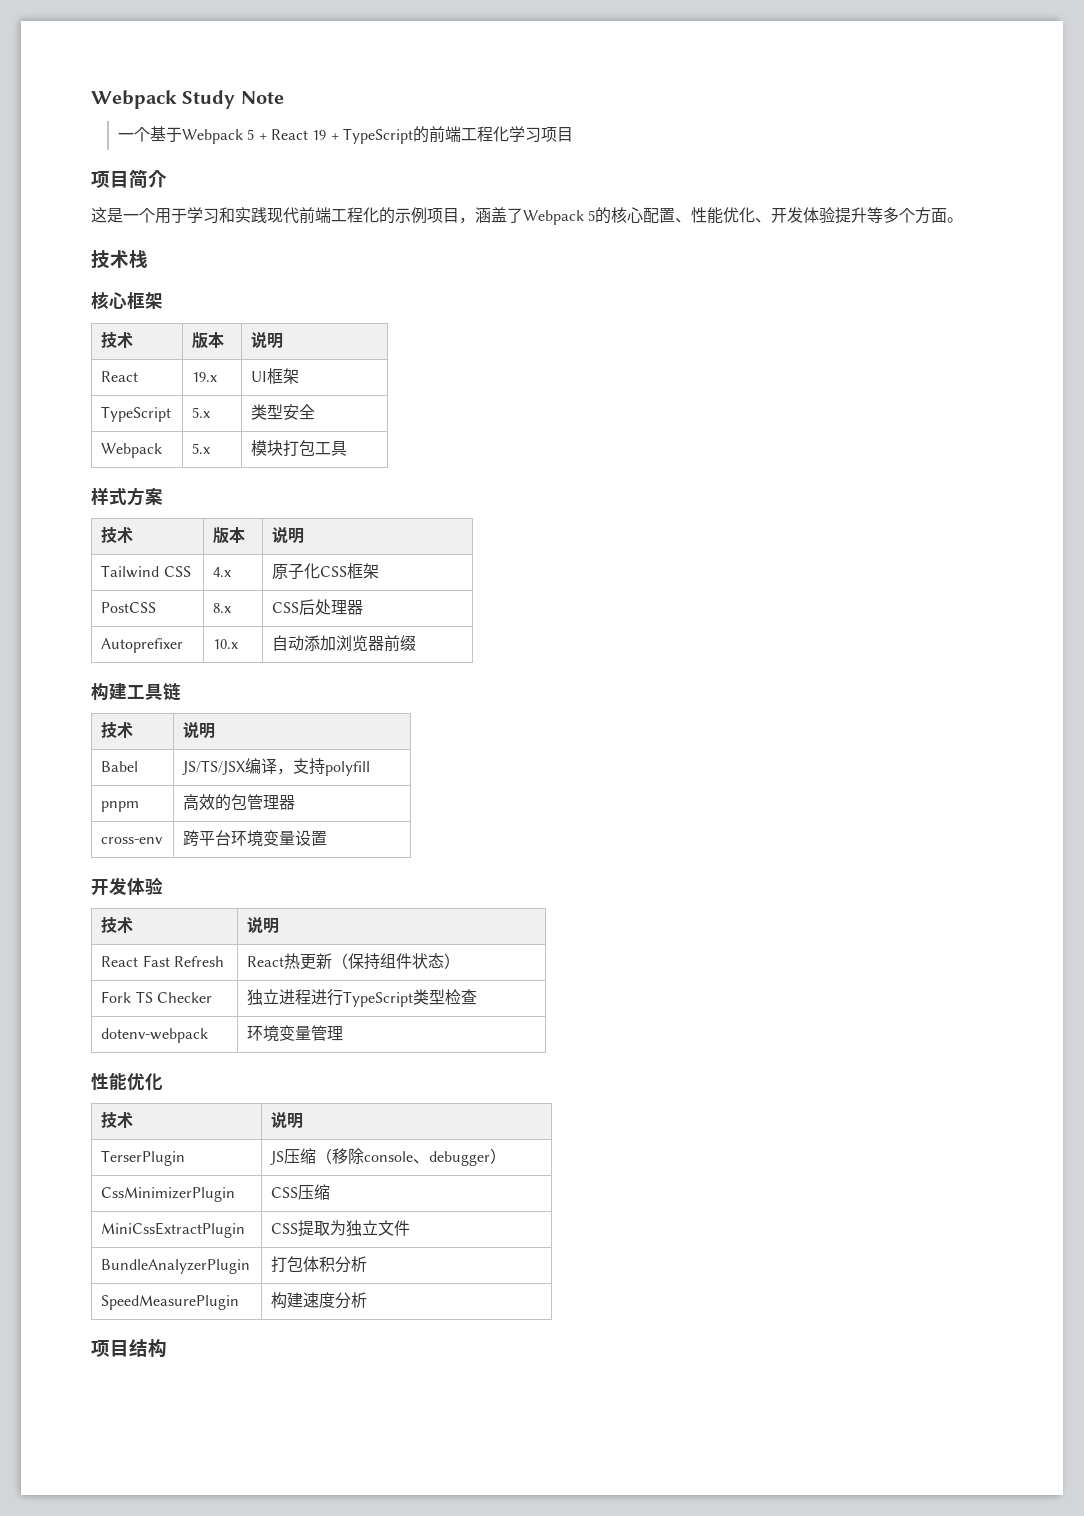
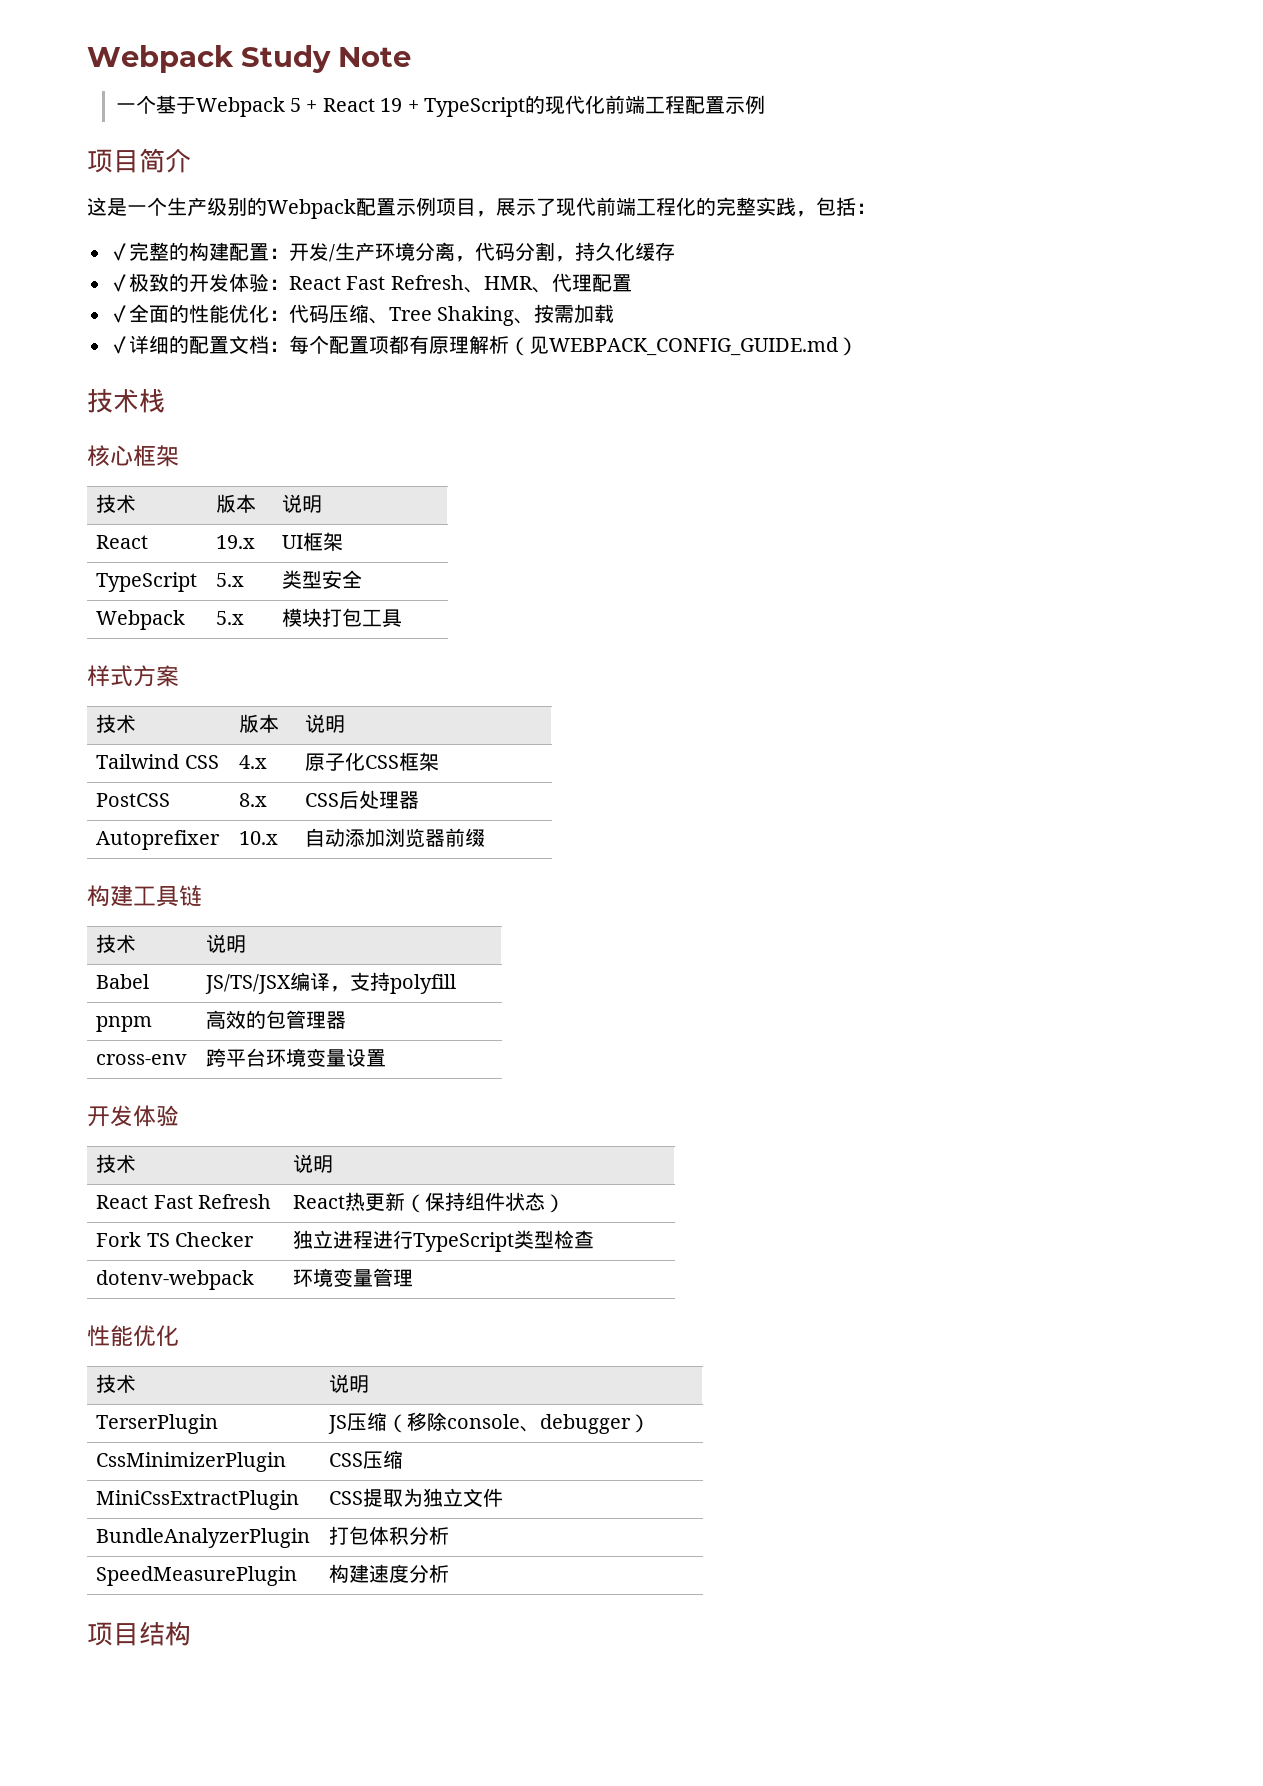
[429,126,574,143] 前端工程化学习项目 -> [544,95,765,115] 现代化前端工程配置示例
[155,207,964,225] 用于学习和实践现代前端工程化的示例项目，涵盖了Webpack 5的核心配置、性能优化、开发体验提升等多个方面。 -> [167,197,876,219] [109,242,675,262] [109,273,632,293] [109,304,615,326] [109,335,858,356] 生产级别的Webpack配置示例项目，展示了现代前端工程化的完整实践，包括： // ✓完整的构建配置：开发/生产环境分离，代码分割，持久化缓存 // ✓极致的开发体验：React Fast Refresh、HMR、代理配置 // ✓全面的性能优化：代码压缩、Tree Shaking、按需加载 // ✓详细的配置文档：每个配置项都有原理解析（见WEBPACK_CONFIG_GUIDE.md）

